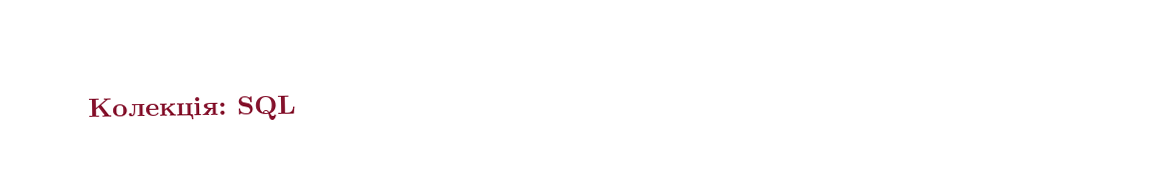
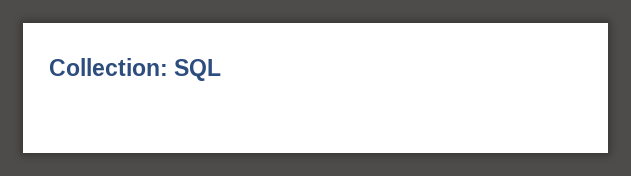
[87,96,228,121] Колекція: -> [49,58,168,76] Collection:

